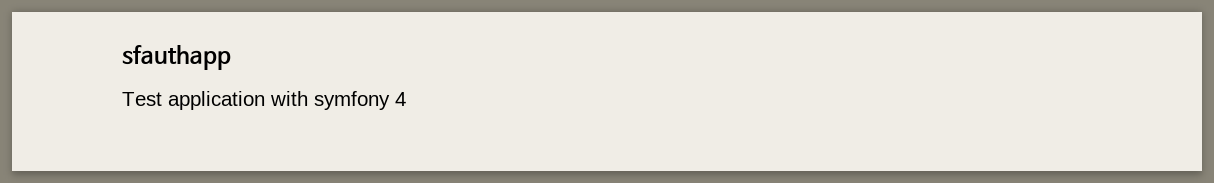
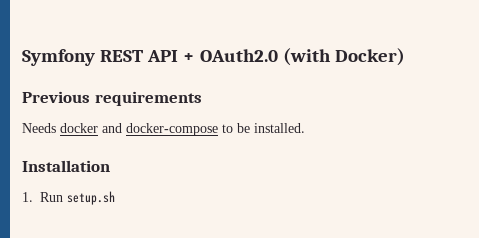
[122,45,231,70] [122,91,406,110] sfauthapp // Test application with symfony 4 -> [22,48,405,66] [22,91,202,106] [22,123,305,136] [22,160,110,172] [22,191,116,205] Symfony REST API + OAuth2.0 (with Docker) // Previous requirements // Needs docker and docker-compose to be installed. // Installation // 1. Run setup.sh

